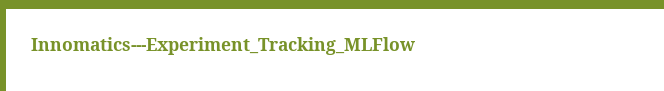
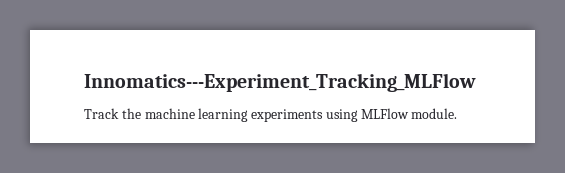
(415, 46) none -> [84,108,458,122] // Track the machine learning experiments using MLFlow module.

